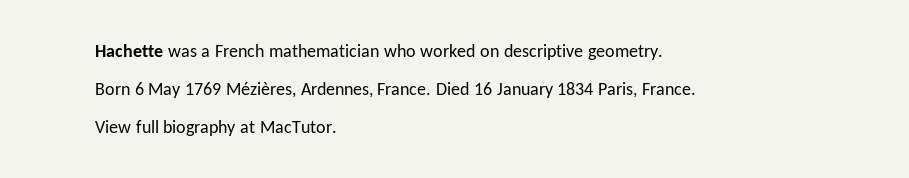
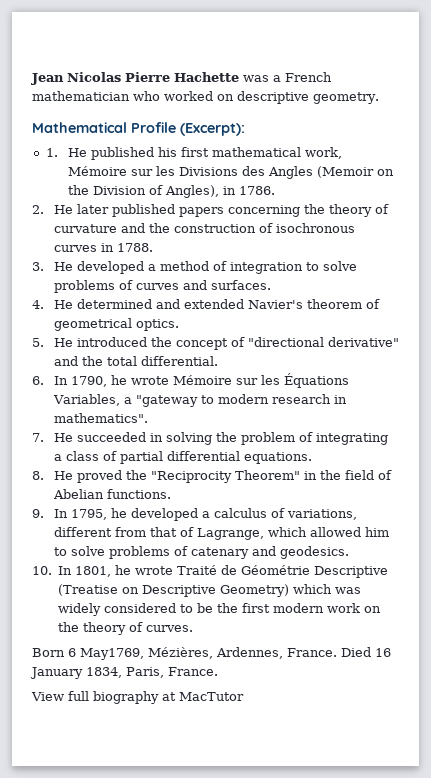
(95, 50) none -> [31,72,170,85] Jean Nicolas Pierre
(663, 52) none -> [32,122,245,136] [45,147,342,160] [67,166,394,179] [67,185,275,198] [32,204,389,217] [53,223,355,233] [53,243,153,252] [32,261,357,274] [53,280,271,293] [32,299,380,309] [53,318,179,331] [32,337,399,350] [53,356,218,366] [32,373,349,388] [52,394,347,407] [53,413,148,423] [32,432,388,445] [53,451,312,464] [32,470,392,483] [52,489,171,499] [32,508,357,521] [53,527,389,540] [53,546,349,559] [32,565,389,578] [58,584,362,597] [58,603,382,616] [58,622,194,635] // Mathematical Profile (Excerpt): // 1. He published his first mathematical work, Mémoire sur les Divisions des Angles (Memoir on the Division of Angles), in 1786. // 2. He later published papers concerning the theory of curvature and the construction of isochronous curves in 1788. // 3. He developed a method of integration to solve problems of curves and surfaces. // 4. He determined and extended Navier's theorem of geometrical optics. // 5. He introduced the concept of "directional derivative" and the total differential. // 6. In 1790, he wrote Mémoire sur les Équations Variables, a "gateway to modern research in mathematics". // 7. He succeeded in solving the problem of integrating a class of partial differential equations. // 8. He proved the "Reciprocity Theorem" in the field of Abelian functions. // 9. In 1795, he developed a calculus of variations, different from that of Lagrange, which allowed him to solve problems of catenary and geodesics. // 10. In 1801, he wrote Traité de Géométrie Descriptive (Treatise on Descriptive Geometry) which was widely considered to be the first modern work on the theory of curves.
[148,82,222,98] May 1769 -> [80,648,144,660] May1769,
[557,82,594,95] 1834 -> [86,667,122,678] 1834,
[259,121,337,133] MacTutor. -> [179,692,244,701] MacTutor

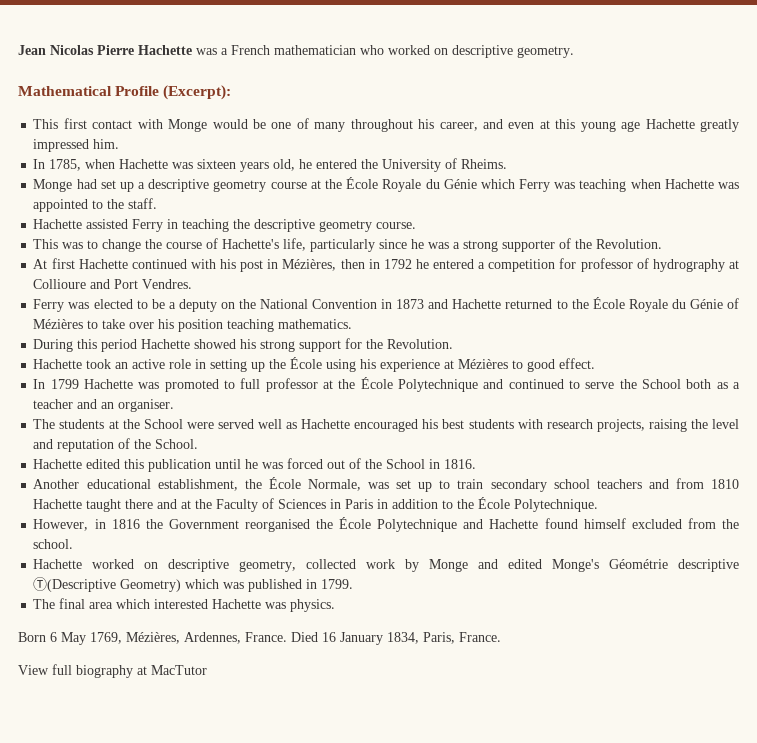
[45,147,342,160] [67,166,394,179] [67,185,275,198] [32,204,389,217] [53,223,355,233] [53,243,153,252] [32,261,357,274] [53,280,271,293] [32,299,380,309] [53,318,179,331] [32,337,399,350] [53,356,218,366] [32,373,349,388] [52,394,347,407] [53,413,148,423] [32,432,388,445] [53,451,312,464] [32,470,392,483] [52,489,171,499] [32,508,357,521] [53,527,389,540] [53,546,349,559] [32,565,389,578] [58,584,362,597] [58,603,382,616] [58,622,194,635] 1. He published his first mathematical work, Mémoire sur les Divisions des Angles (Memoir on the Division of Angles), in 1786. // 2. He later published papers concerning the theory of curvature and the construction of isochronous curves in 1788. // 3. He developed a method of integration to solve problems of curves and surfaces. // 4. He determined and extended Navier's theorem of geometrical optics. // 5. He introduced the concept of "directional derivative" and the total differential. // 6. In 1790, he wrote Mémoire sur les Équations Variables, a "gateway to modern research in mathematics". // 7. He succeeded in solving the problem of integrating a class of partial differential equations. // 8. He proved the "Reciprocity Theorem" in the field of Abelian functions. // 9. In 1795, he developed a calculus of variations, different from that of Lagrange, which allowed him to solve problems of catenary and geodesics. // 10. In 1801, he wrote Traité de Géométrie Descriptive (Treatise on Descriptive Geometry) which was widely considered to be the first modern work on the theory of curves. -> [33,118,739,132] [33,139,120,152] [33,158,508,172] [33,177,739,192] [33,198,158,212] [33,219,417,232] [33,238,663,252] [33,258,739,272] [33,279,193,289] [33,297,740,312] [33,319,353,332] [33,338,454,352] [33,357,596,372] [33,377,741,392] [33,399,175,412] [33,419,740,432] [33,438,199,452] [33,458,477,472] [33,477,740,492] [33,497,599,512] [33,517,740,532] [33,539,74,549] [33,559,739,572] [33,577,354,592] [33,598,336,612] This first contact with Monge would be one of many throughout his career, and even at this young age Hachette greatly impressed him. // In 1785, when Hachette was sixteen years old, he entered the University of Rheims. // Monge had set up a descriptive geometry course at the École Royale du Génie which Ferry was teaching when Hachette was appointed to the staff. // Hachette assisted Ferry in teaching the descriptive geometry course. // This was to change the course of Hachette's life, particularly since he was a strong supporter of the Revolution. // At first Hachette continued with his post in Mézières, then in 1792 he entered a competition for professor of hydrography at Collioure and Port Vendres. // Ferry was elected to be a deputy on the National Convention in 1873 and Hachette returned to the École Royale du Génie of Mézières to take over his position teaching mathematics. // During this period Hachette showed his strong support for the Revolution. // Hachette took an active role in setting up the École using his experience at Mézières to good effect. // In 1799 Hachette was promoted to full professor at the École Polytechnique and continued to serve the School both as a teacher and an organiser. // The students at the School were served well as Hachette encouraged his best students with research projects, raising the level and reputation of the School. // Hachette edited this publication until he was forced out of the School in 1816. // Another educational establishment, the École Normale, was set up to train secondary school teachers and from 1810 Hachette taught there and at the Faculty of Sciences in Paris in addition to the École Polytechnique. // However, in 1816 the Government reorganised the École Polytechnique and Hachette found himself excluded from the school. // Hachette worked on descriptive geometry, collected work by Monge and edited Monge's Géométrie descriptive Ⓣ(Descriptive Geometry) which was published in 1799. // The final area which interested Hachette was physics.
[80,648,144,660] May1769, -> [61,632,122,645] May 1769,

